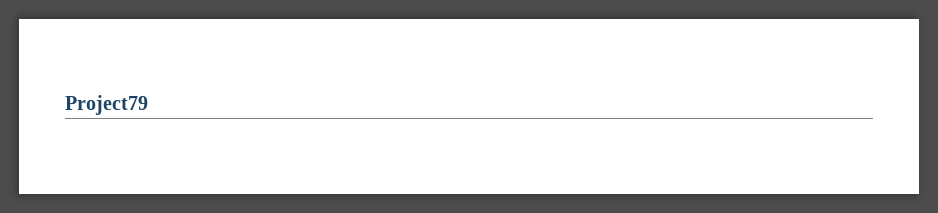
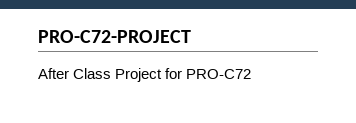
[65,95,148,115] Project79 -> [38,30,191,43] [38,68,252,82] PRO-C72-PROJECT // After Class Project for PRO-C72

